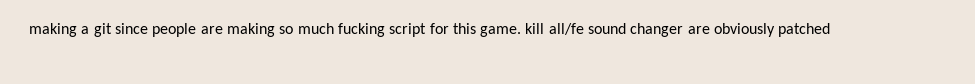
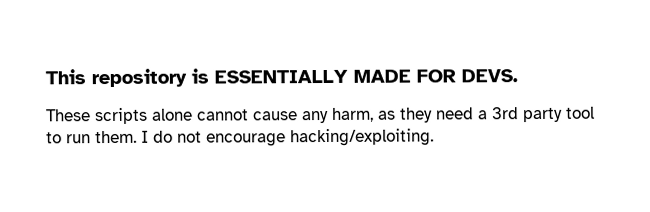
[29,23,831,37] making a git since people are making so much fucking script for this game. kill all/fe sound changer are obviously patched -> [45,68,518,88] [46,106,595,125] [46,128,434,147] This repository is ESSENTIALLY MADE FOR DEVS. // These scripts alone cannot cause any harm, as they need a 3rd party tool to run them. I do not encourage hacking/exploiting.

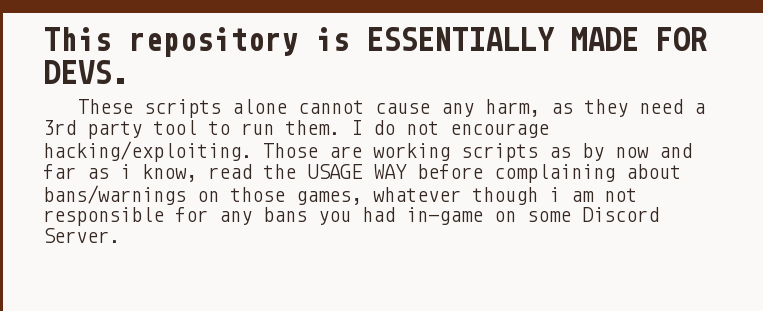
(434, 137) none -> [263,143,692,162] [43,164,681,183] [43,185,637,205] [43,207,659,226] [43,228,120,243] Those are working scripts as by now and far as i know, read the USAGE WAY before complaining about bans/warnings on those games, whatever though i am not responsible for any bans you had in-game on some Discord Server.

